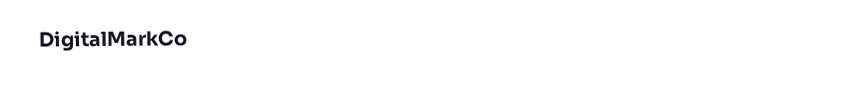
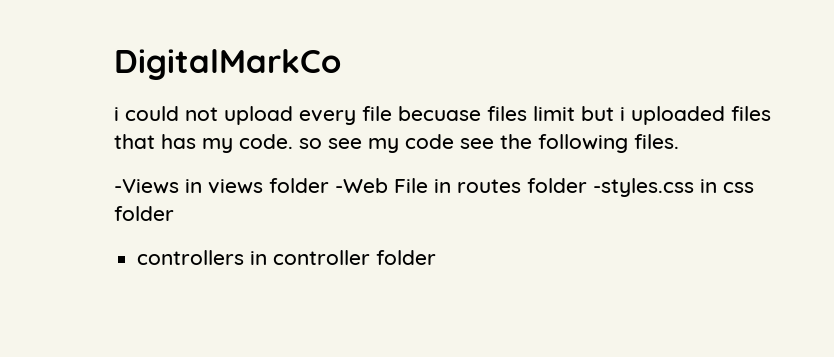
(188, 41) none -> [114,106,771,125] [114,134,679,153] [114,178,754,197] [114,206,174,221] [137,250,437,265] // i could not upload every file becuase files limit but i uploaded files that has my code. so see my code see the following files. // -Views in views folder -Web File in routes folder -styles.css in css folder // controllers in controller folder

